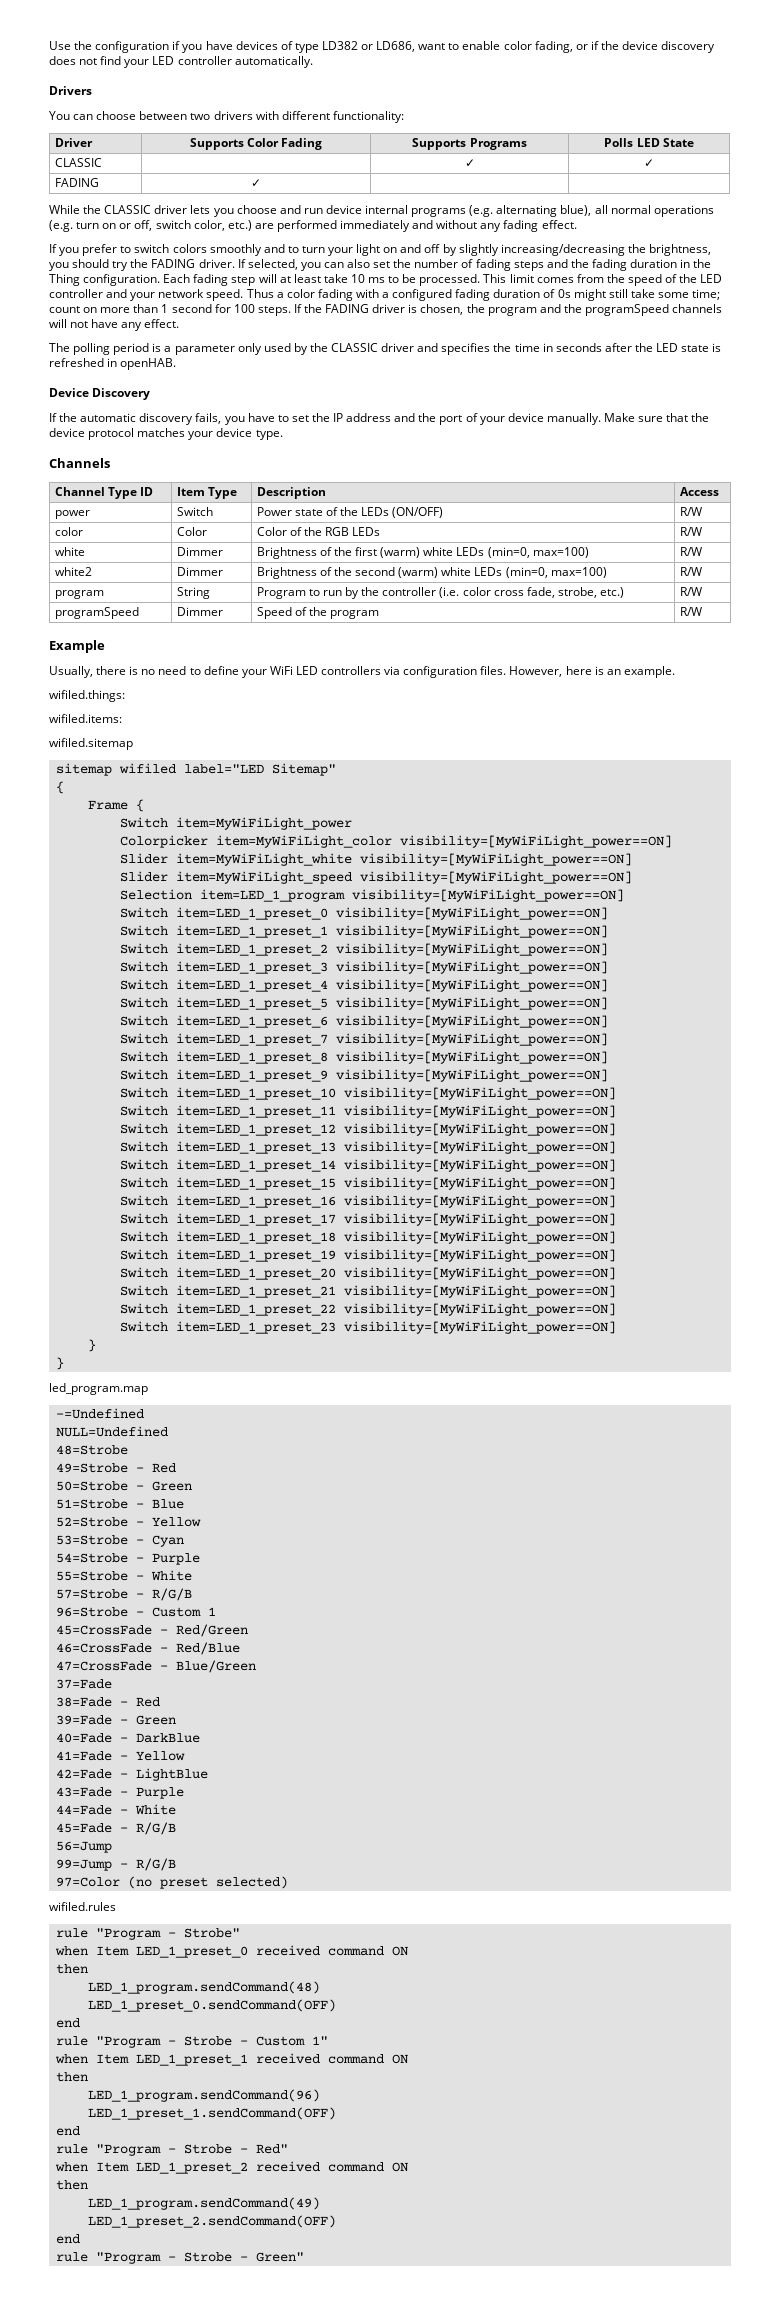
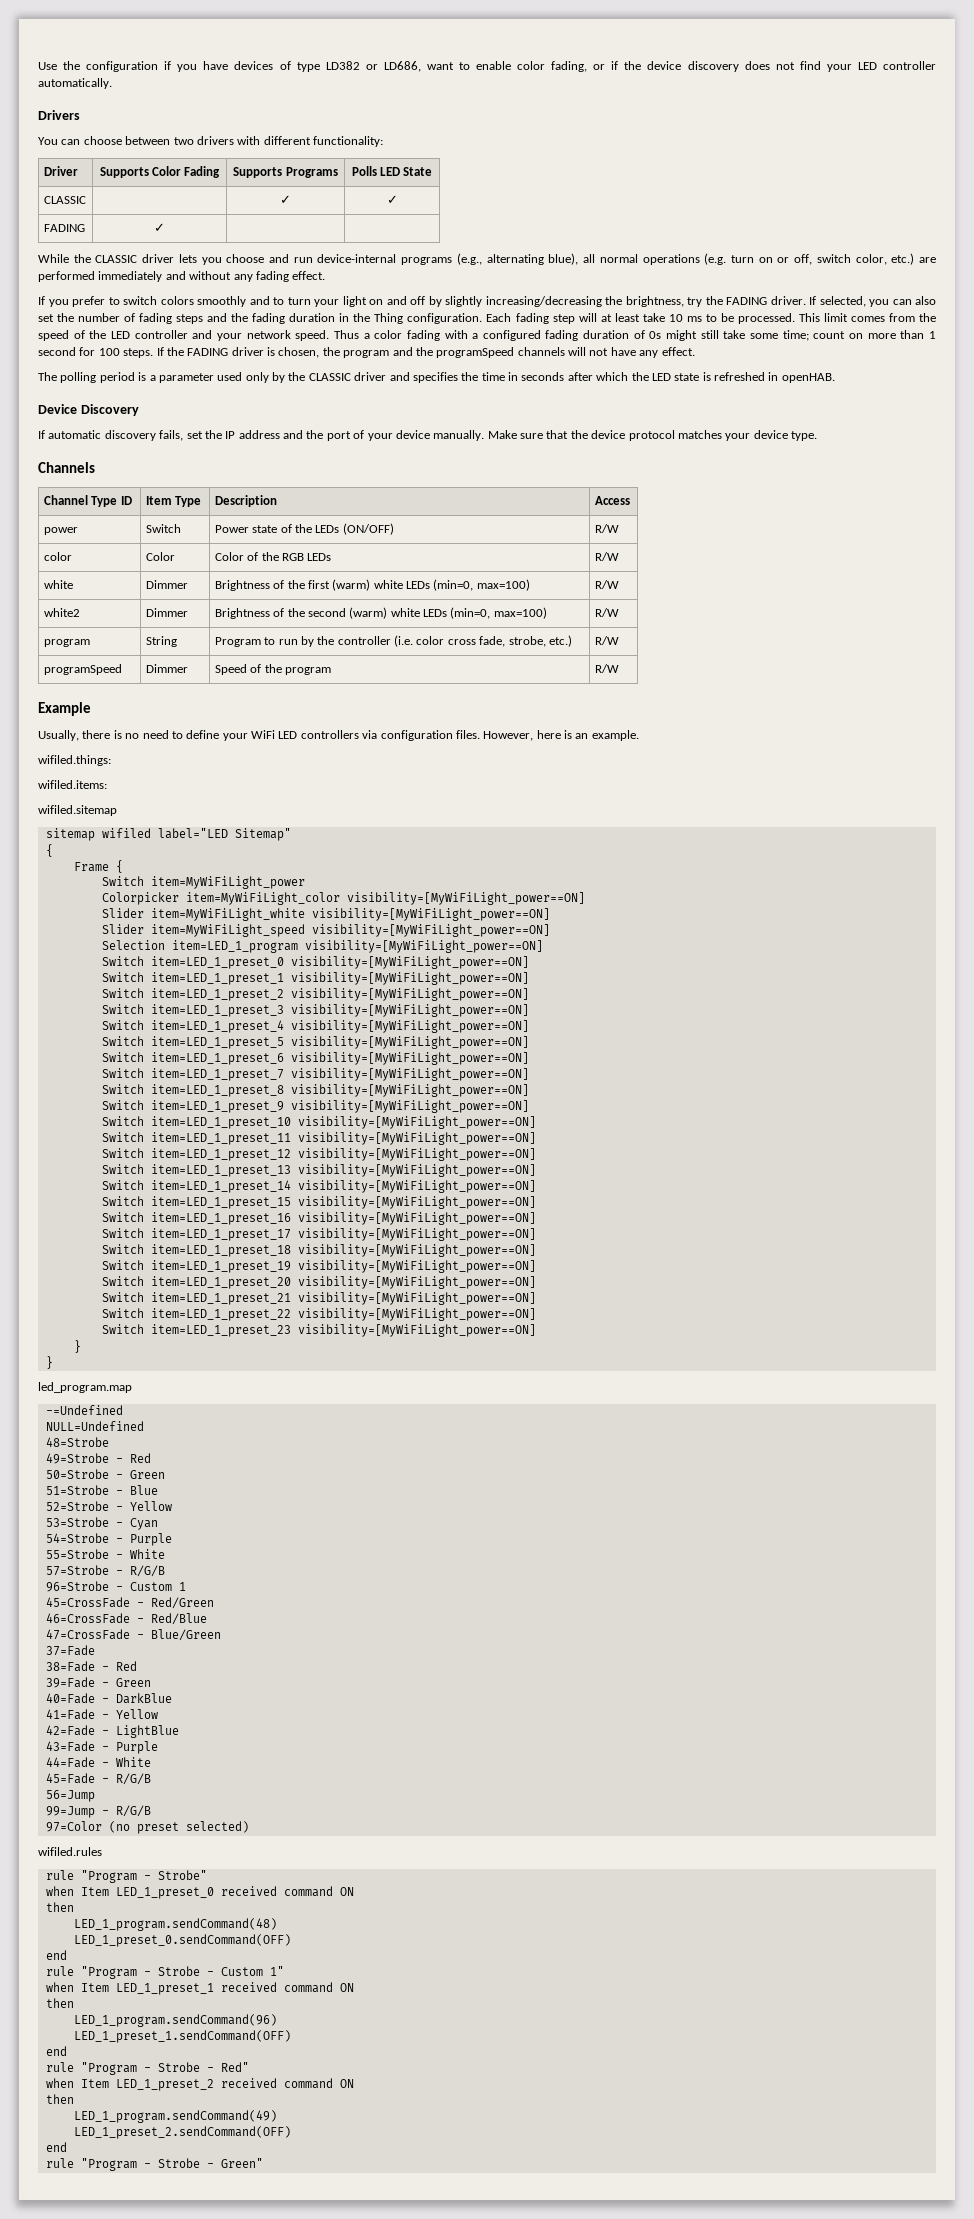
[325,205,494,217] device internal programs (e.g. -> [317,253,482,265] device-internal programs (e.g.,
[49,259,110,271] you should -> (684, 301) none
[237,343,291,355] only used -> [217,372,269,383] used only
(632, 347) none -> [596,372,629,381] which
[59,413,78,422] the -> (45, 434) none
[224,413,289,425] you have to -> (184, 435) none

